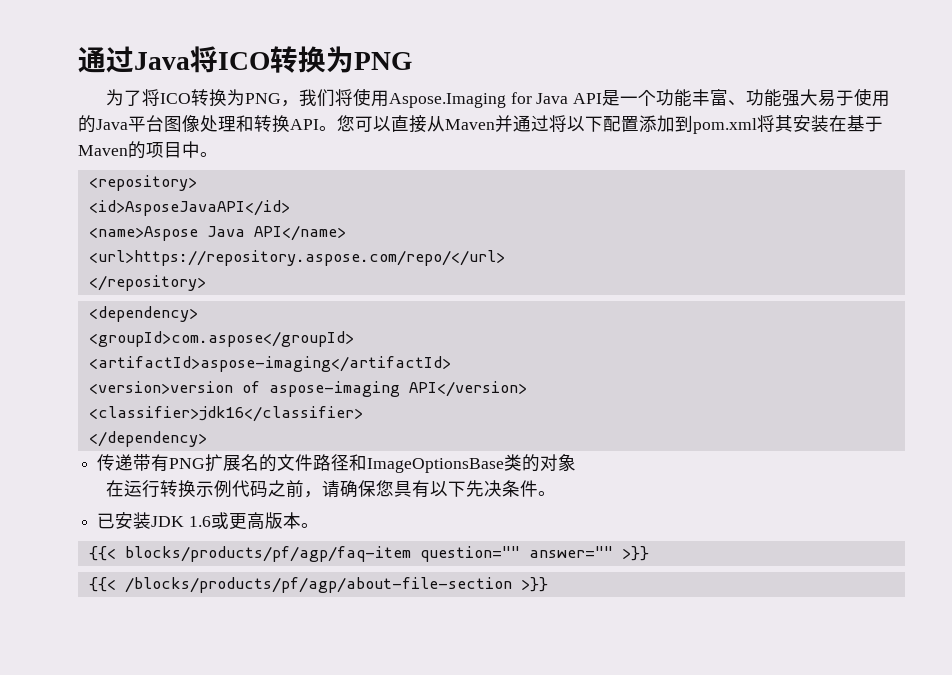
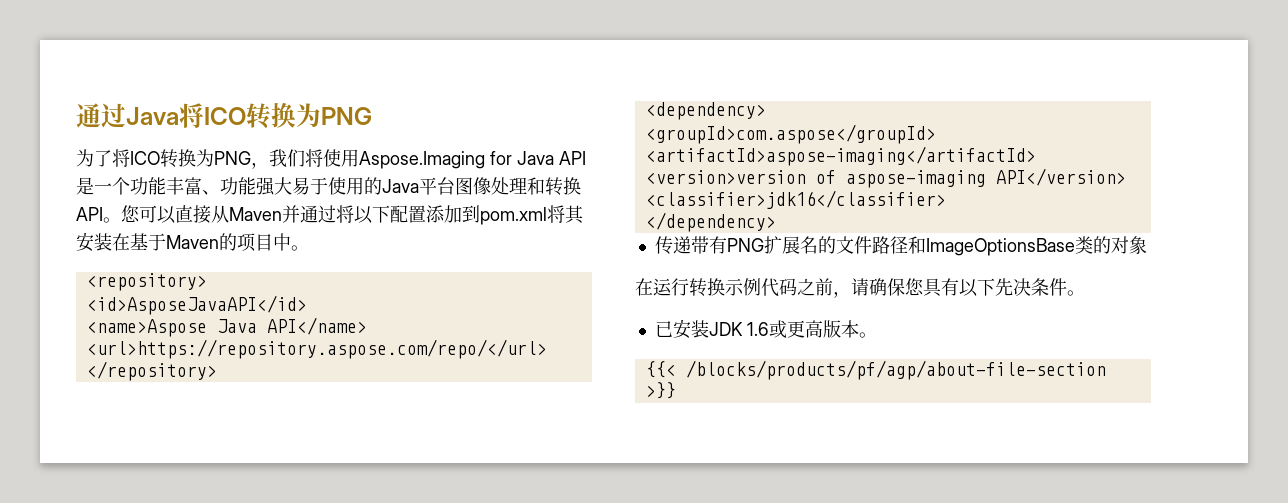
[88,546,649,562] // {{< blocks/products/pf/agp/faq-item question="" answer="" >}} -> (877, 335) none

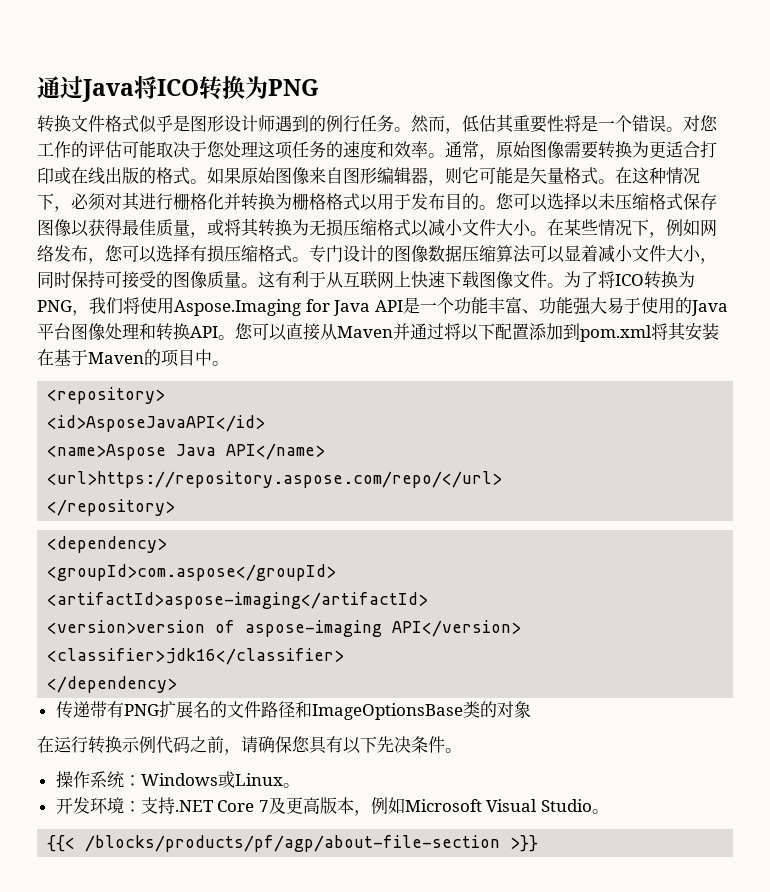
(372, 116) none -> [37,114,718,134] [37,141,717,160] [37,167,700,186] [37,192,717,212] [37,218,717,238] [37,244,717,264] [37,271,564,289] 转换文件格式似乎是图形设计师遇到的例行任务。然而，低估其重要性将是一个错误。对您工作的评估可能取决于您处理这项任务的速度和效率。通常，原始图像需要转换为更适合打印或在线出版的格式。如果原始图像来自图形编辑器，则它可能是矢量格式。在这种情况下，必须对其进行栅格化并转换为栅格格式以用于发布目的。您可以选择以未压缩格式保存图像以获得最佳质量，或将其转换为无损压缩格式以减小文件大小。在某些情况下，例如网络发布，您可以选择有损压缩格式。专门设计的图像数据压缩算法可以显着减小文件大小，同时保持可接受的图像质量。这有利于从互联网上快速下载图像文件。
[654,319,859,339] 已安装JDK 1.6或更高版本 -> [55,771,300,788] [55,797,593,816] 操作系统：Windows或Linux。 // 开发环境：支持.NET Core 7及更高版本，例如Microsoft Visual Studio

